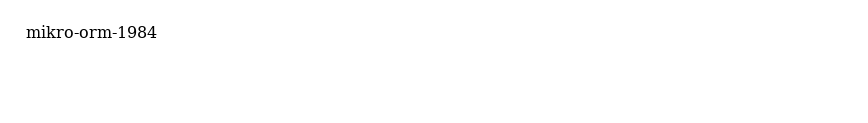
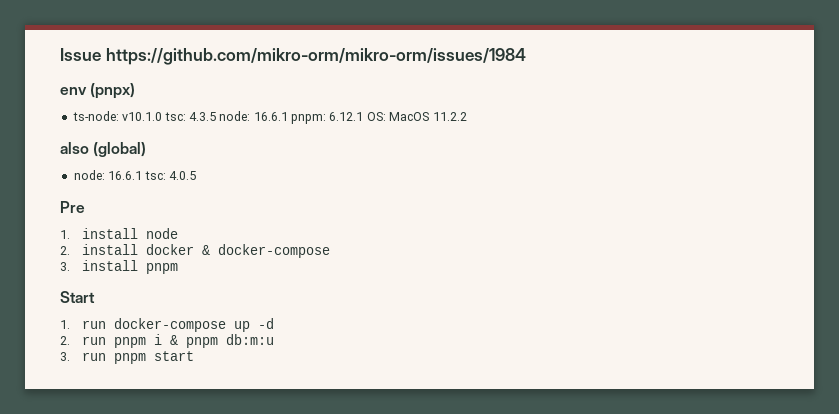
[26,25,157,38] mikro-orm-1984 -> [60,48,526,65] [60,83,136,99] [72,111,467,124] [60,142,147,157] [73,170,196,180] [60,201,85,213] [60,228,179,239] [60,244,331,258] [60,260,179,274] [60,291,95,303] [60,318,275,332] [60,334,275,348] [60,351,195,364] Issue https://github.com/mikro-orm/mikro-orm/issues/1984 // env (pnpx) // ts-node: v10.1.0 tsc: 4.3.5 node: 16.6.1 pnpm: 6.12.1 OS: MacOS 11.2.2 // also (global) // node: 16.6.1 tsc: 4.0.5 // Pre // 1. install node // 2. install docker & docker-compose // 3. install pnpm // Start // 1. run docker-compose up -d // 2. run pnpm i & pnpm db:m:u // 3. run pnpm start

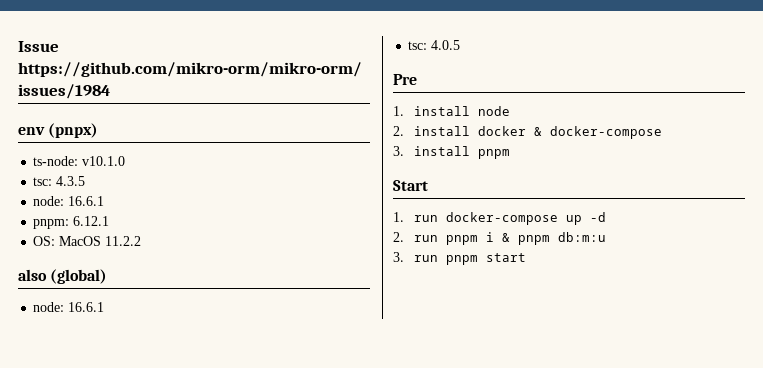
(163, 116) none -> (126, 161) //
[219,111,288,121] node: 16.6.1 -> [33,196,105,206] // node: 16.6.1 //
(364, 116) none -> (110, 221) //
(143, 175) none -> (105, 307) //

